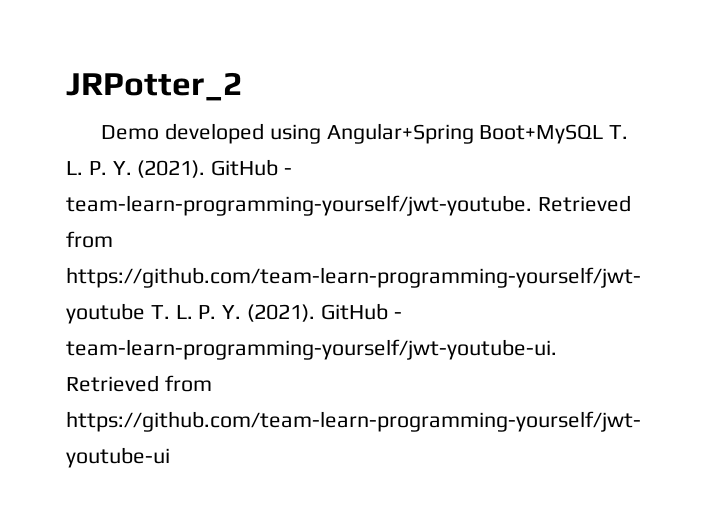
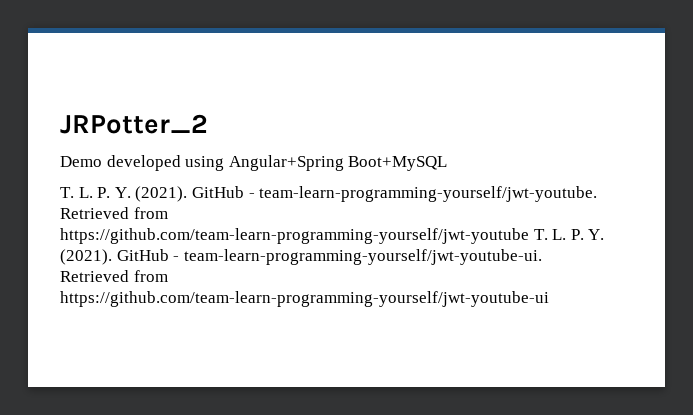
(604, 134) none -> (448, 163) //

